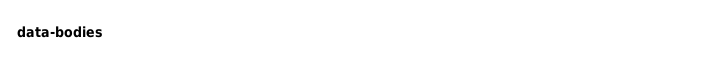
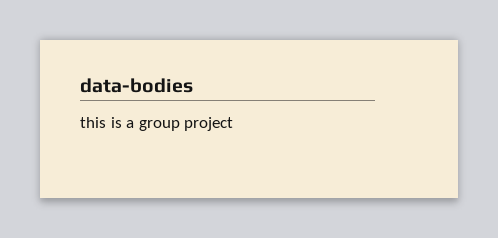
(103, 32) none -> [80,117,234,131] // this is a group project

